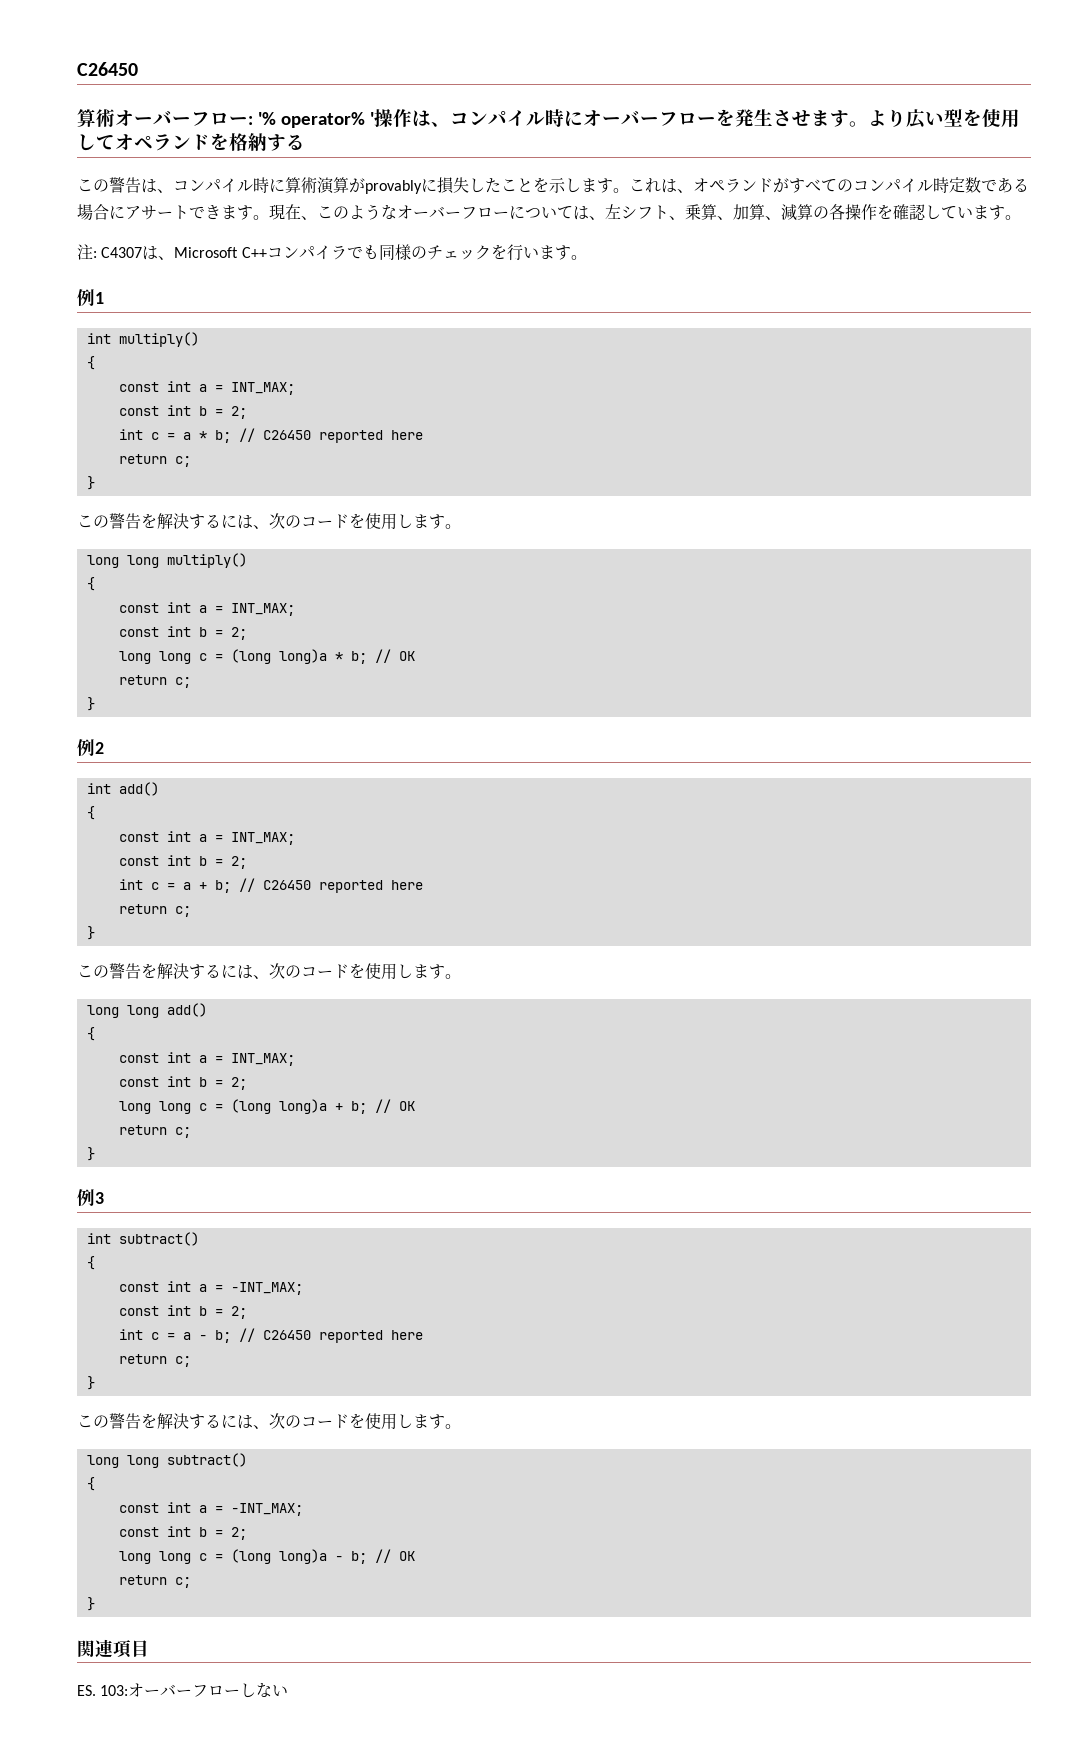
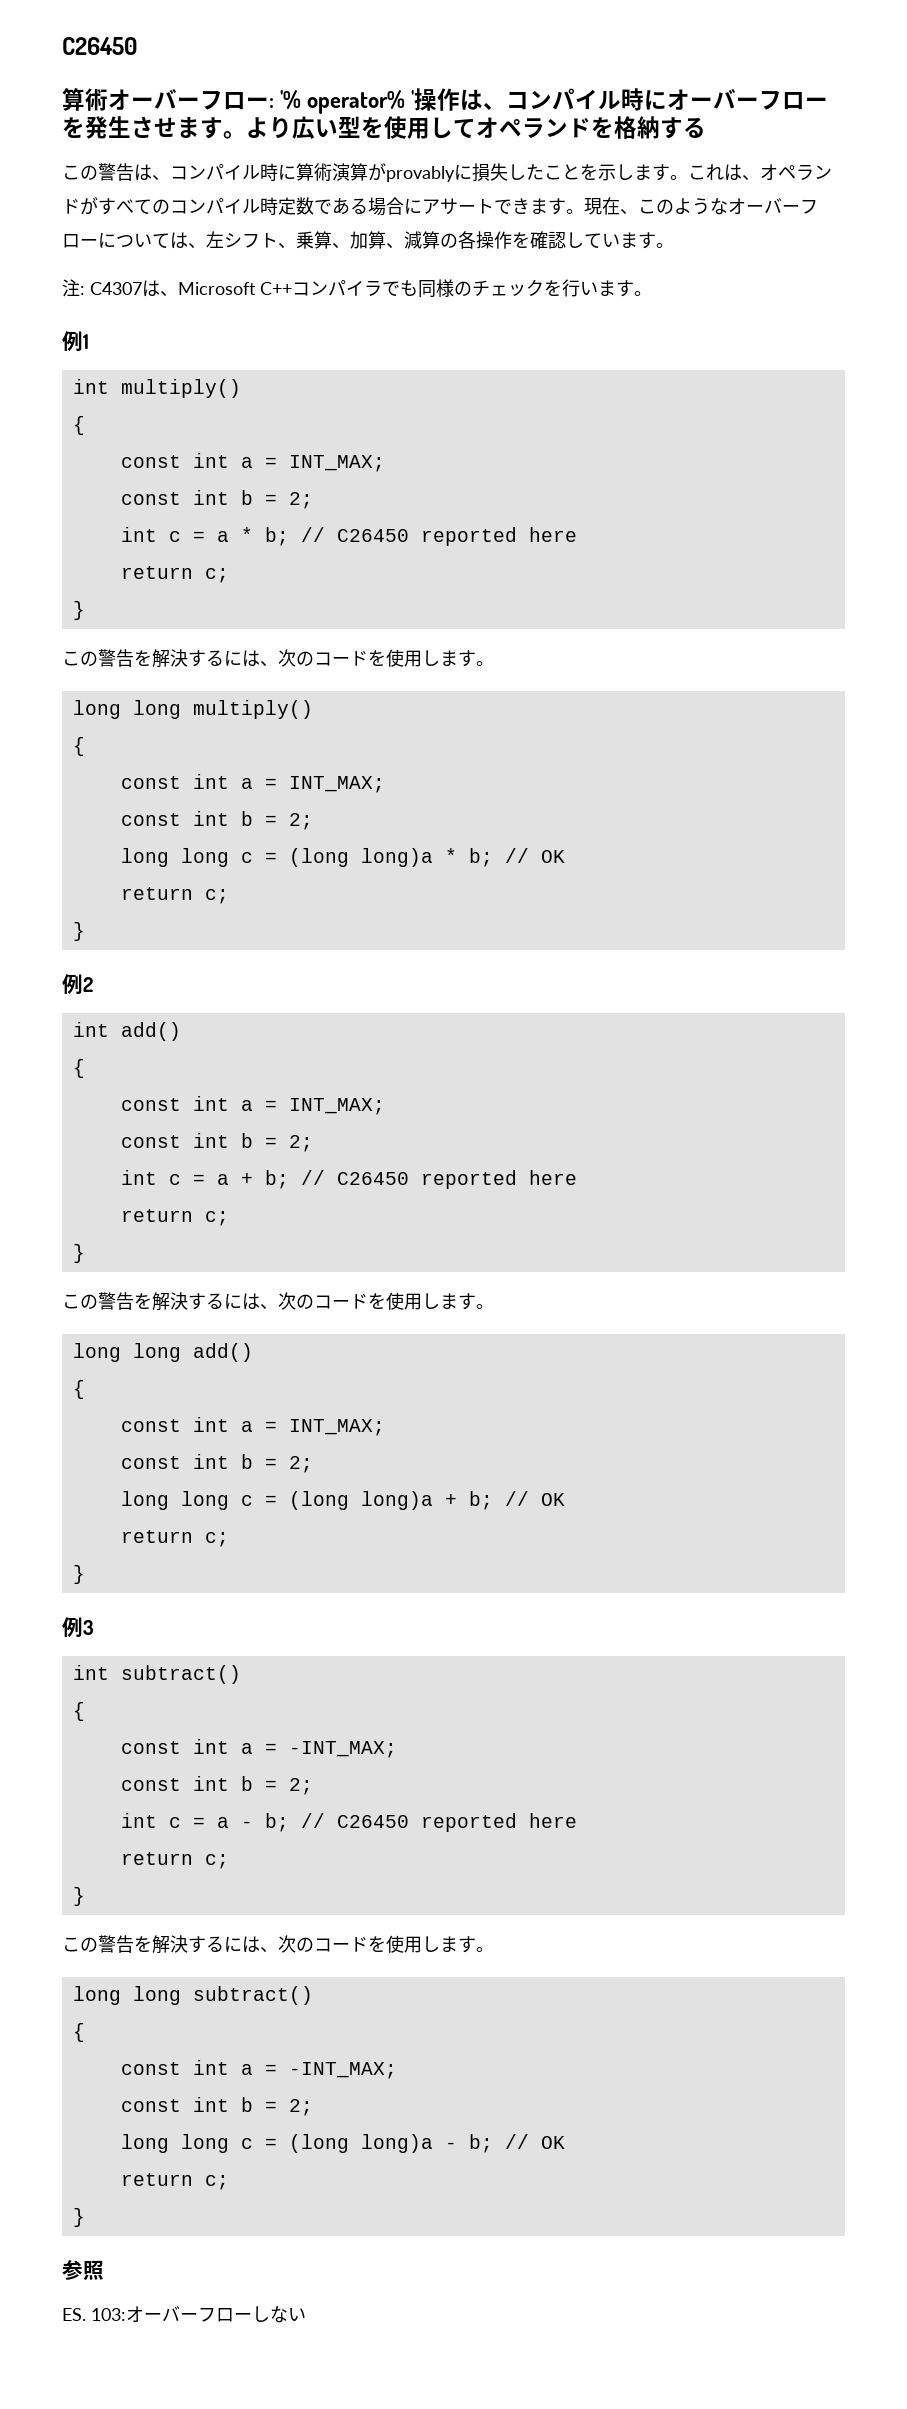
[77,1639,149,1658] 関連項目 -> [62,2260,104,2280] 参照

